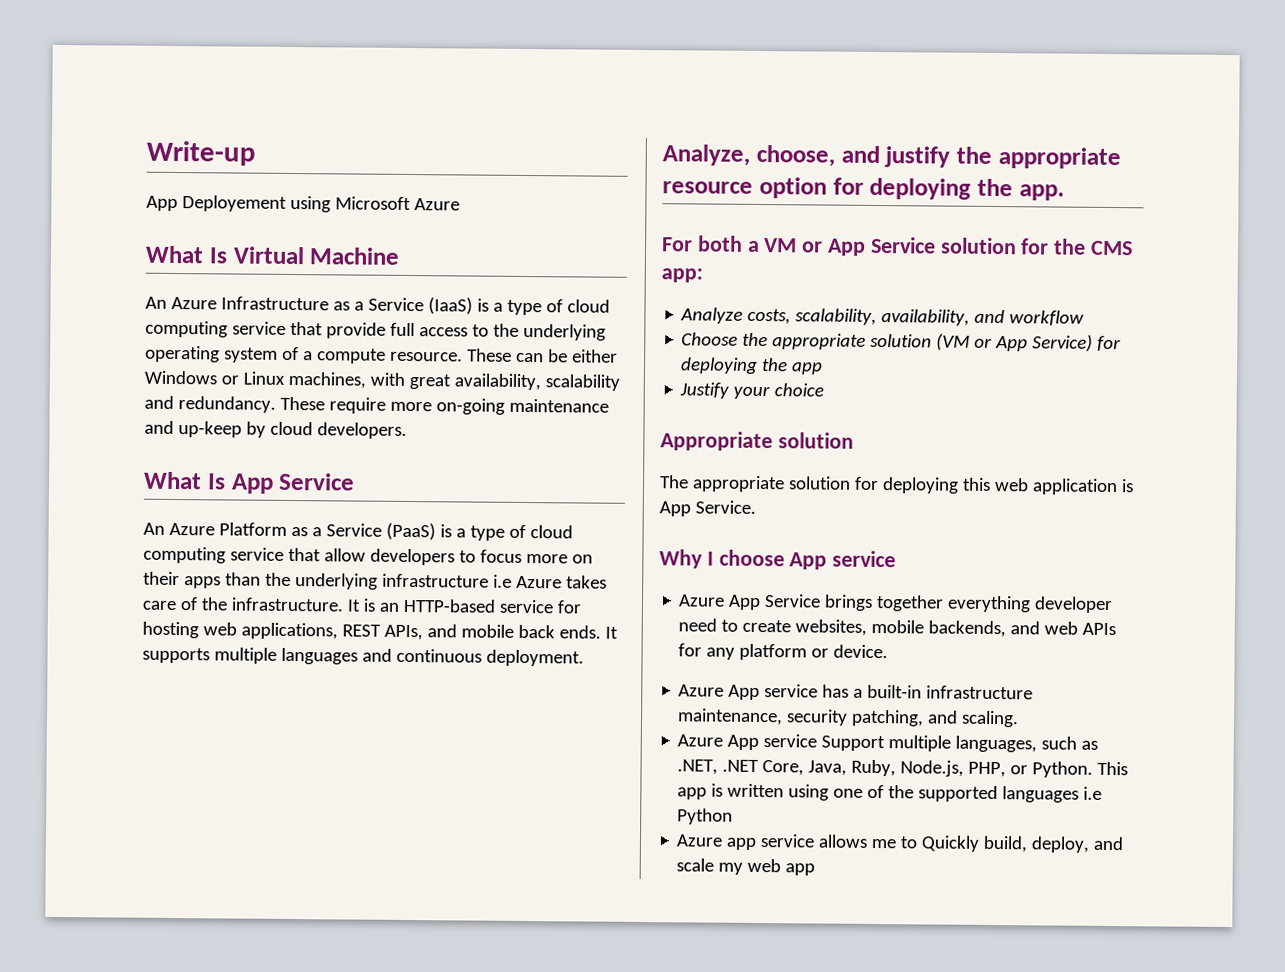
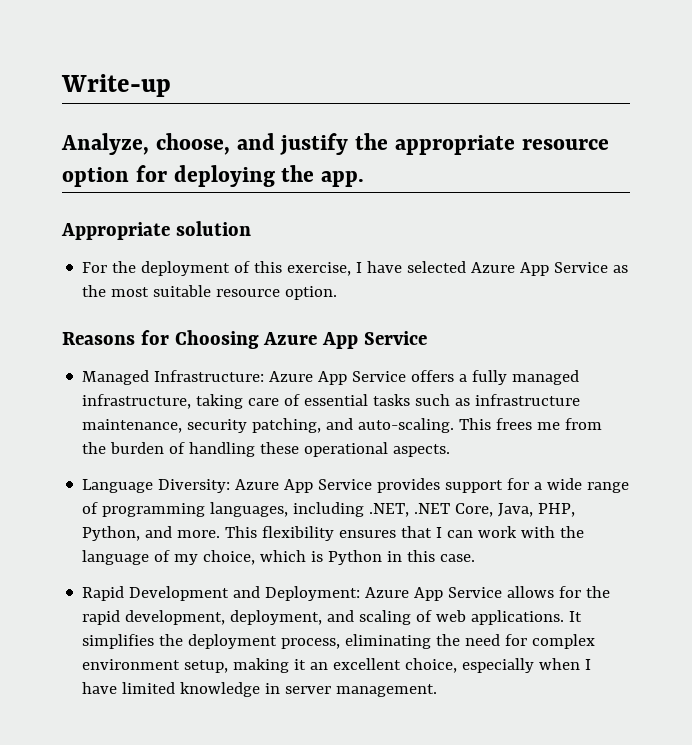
[146,195,460,213] [145,245,401,265] [145,296,610,316] [145,320,606,341] [145,345,618,364] [144,370,620,391] [144,395,609,415] [144,420,407,439] [143,471,356,494] [143,522,573,541] [143,546,593,566] [143,571,607,590] [142,597,582,614] [142,621,618,641] [142,647,584,667] // App Deployement using Microsoft Azure // What Is Virtual Machine // An Azure Infrastructure as a Service (IaaS) is a type of cloud computing service that provide full access to the underlying operating system of a compute resource. These can be either Windows or Linux machines, with great availability, scalability and redundancy. These require more on-going maintenance and up-keep by cloud developers. // What Is App Service // An Azure Platform as a Service (PaaS) is a type of cloud computing service that allow developers to focus more on their apps than the underlying infrastructure i.e Azure takes care of the infrastructure. It is an HTTP-based service for hosting web applications, REST APIs, and mobile back ends. It supports multiple languages and continuous deployment. -> (171, 85) none
[662,235,1134,256] [661,268,703,283] [680,307,1085,326] [681,332,1122,352] [680,357,824,375] [679,382,825,400] [660,431,854,452] [659,475,1134,496] [659,500,756,517] [659,549,897,570] [678,594,1114,614] [678,618,1117,638] [678,643,889,661] [678,684,923,701] For both a VM or App Service solution for the CMS app: // Analyze costs, scalability, availability, and workflow // Choose the appropriate solution (VM or App Service) for deploying the app // Justify your choice // Appropriate solution // The appropriate solution for deploying this web application is App Service. // Why I choose App service // Azure App Service brings together everything developer need to create websites, mobile backends, and web APIs for any platform or device. // Azure App service has a built-in -> [61,221,251,240] [82,261,629,276] [82,285,338,300] [62,330,428,349] [82,370,580,385] [82,394,471,409] Appropriate solution // For the deployment of this exercise, I have selected Azure App Service as the most suitable resource option. // Reasons for Choosing Azure App Service // Managed Infrastructure: Azure App Service offers a fully managed infrastructure, taking care of essential tasks such as
[961,710,1020,728] [677,734,1099,753] [677,759,1129,778] [677,783,1103,803] [677,808,734,825] [676,834,1125,853] [676,858,816,876] scaling. // Azure App service Support multiple languages, such as .NET, .NET Core, Java, Ruby, Node.js, PHP, or Python. This app is written using one of the supported languages i.e Python // Azure app service allows me to Quickly build, deploy, and scale my web app -> [358,418,603,433] [82,442,451,457] [82,478,630,493] [82,502,576,517] [82,526,585,541] [82,550,476,565] [82,586,611,601] [82,610,583,625] [82,634,596,649] [82,658,592,673] [82,682,438,697] auto-scaling. This frees me from the burden of handling these operational aspects. // Language Diversity: Azure App Service provides support for a wide range of programming languages, including .NET, .NET Core, Java, PHP, Python, and more. This flexibility ensures that I can work with the language of my choice, which is Python in this case. // Rapid Development and Deployment: Azure App Service allows for the rapid development, deployment, and scaling of web applications. It simplifies the deployment process, eliminating the need for complex environment setup, making it an excellent choice, especially when I have limited knowledge in server management.

